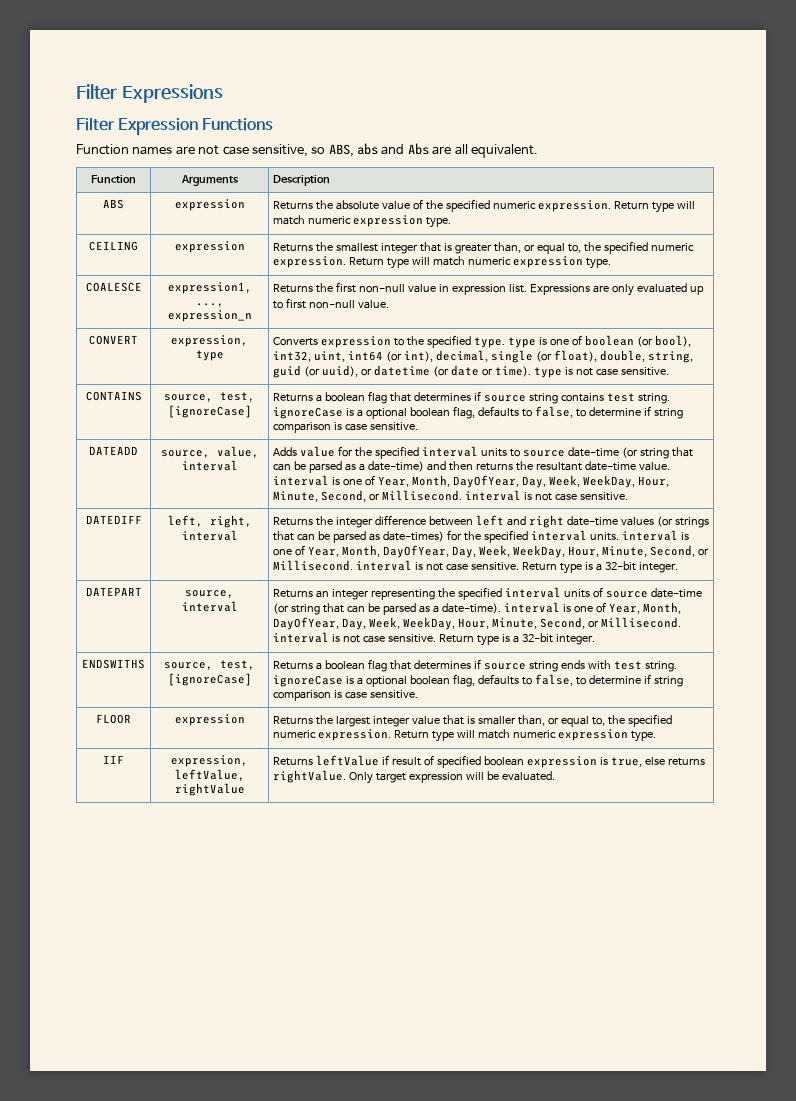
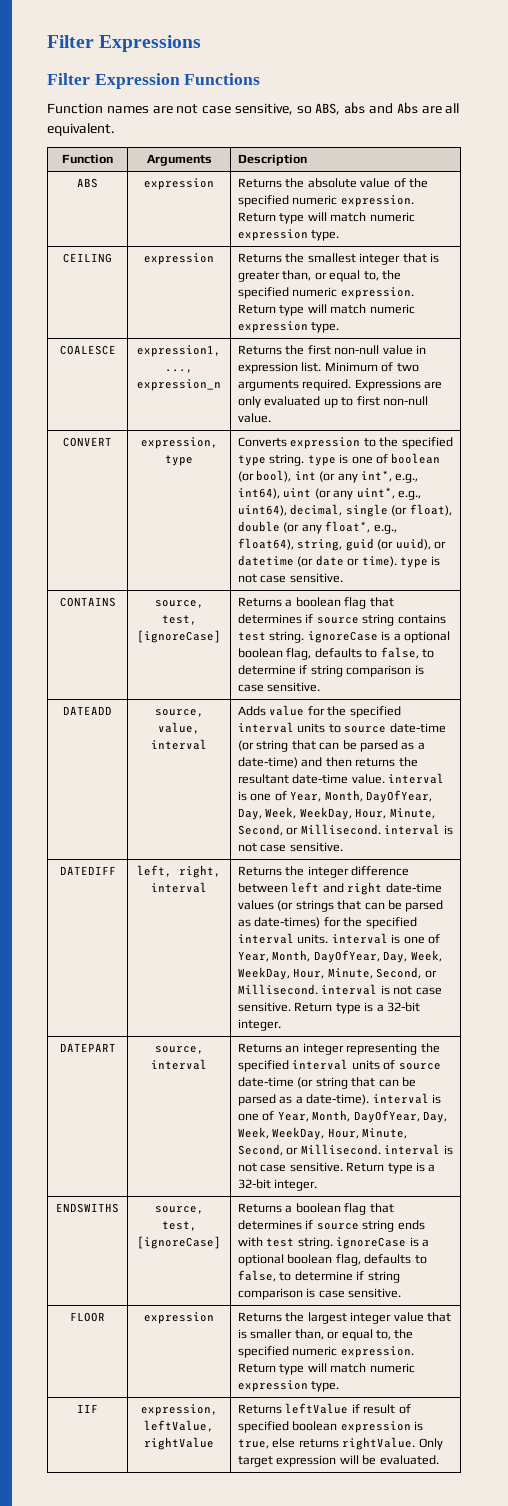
(527, 288) none -> [324,362,419,372] [238,379,352,391] Minimum of two arguments required.
[473,337,505,348] type. -> [238,454,305,466] type string.
[273,350,645,363] int32, uint, int64 (or int), decimal, single (or float), double, -> [294,470,419,483] [238,487,421,500] [238,504,452,517] [238,521,397,534] [238,538,295,550] int (or any int*, e.g., int64), uint (or any uint*, e.g., uint64), decimal, single (or float), double (or any float*, e.g., float64),

